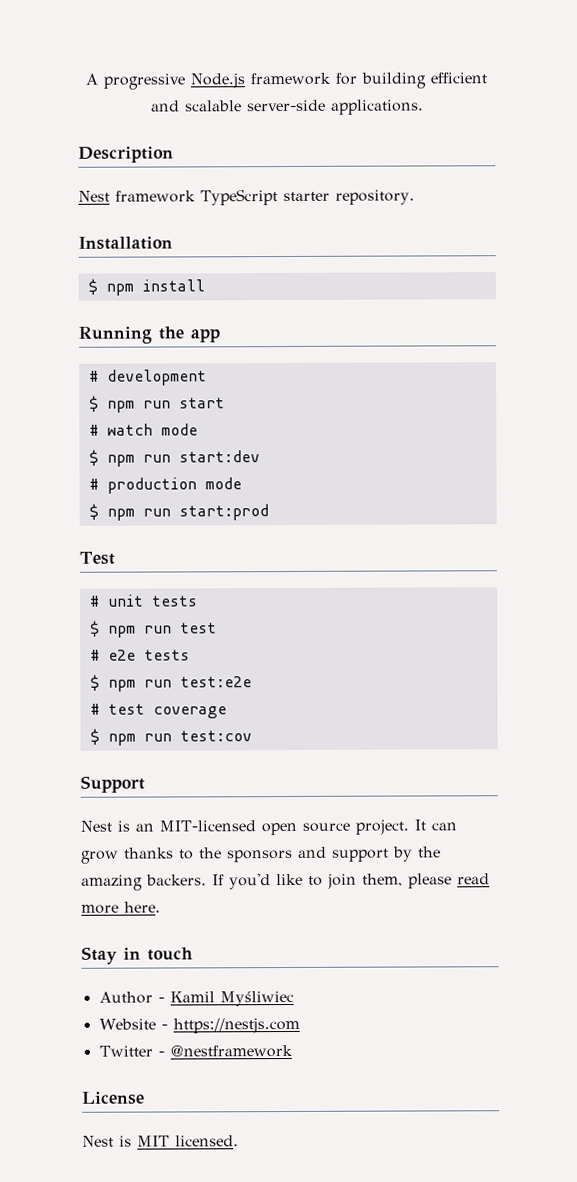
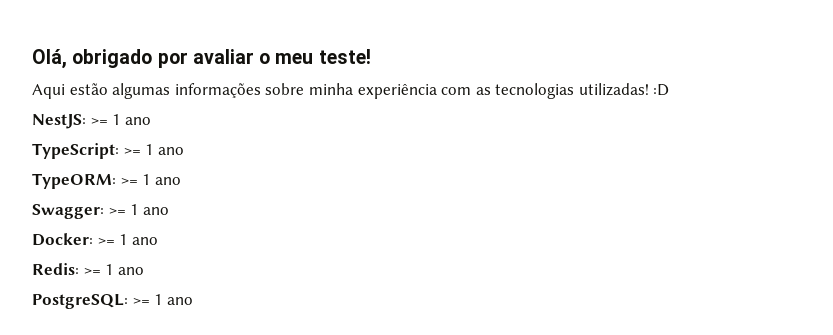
[85,72,487,90] [150,99,424,115] [78,146,174,163] [78,189,415,206] [78,236,173,250] [87,278,205,296] [78,326,221,344] [88,369,207,386] [88,395,225,413] [88,423,198,436] [88,449,260,467] [88,477,242,494] [88,503,269,521] [79,551,115,565] [89,594,198,607] [89,620,217,638] [89,649,190,661] [89,674,252,692] [89,703,227,719] [89,728,252,746] [80,775,145,793] [80,819,457,836] [81,846,441,864] [81,873,490,891] [81,901,161,914] [81,946,193,965] [98,990,294,1007] [98,1017,300,1034] [98,1044,293,1058] [82,1091,145,1105] [82,1135,239,1147] A progressive Node.js framework for building efficient and scalable server-side applications. // Description // Nest framework TypeScript starter repository. // Installation // $ npm install // Running the app // # development // $ npm run start // # watch mode // $ npm run start:dev // # production mode // $ npm run start:prod // Test // # unit tests // $ npm run test // # e2e tests // $ npm run test:e2e // # test coverage // $ npm run test:cov // Support // Nest is an MIT-licensed open source project. It can grow thanks to the sponsors and support by the amazing backers. If you'd like to join them, please read more here. // Stay in touch // Author - Kamil Myśliwiec // Website - https://nestjs.com // Twitter - @nestframework // License // Nest is MIT licensed. -> [32,49,371,69] [32,83,670,99] [32,114,151,129] [32,143,184,159] [32,173,181,189] [32,204,169,219] [32,233,158,246] [32,263,144,275] [32,294,193,309] Olá, obrigado por avaliar o meu teste! // Aqui estão algumas informações sobre minha experiência com as tecnologias utilizadas! :D // NestJS: >= 1 ano // TypeScript: >= 1 ano // TypeORM: >= 1 ano // Swagger: >= 1 ano // Docker: >= 1 ano // Redis: >= 1 ano // PostgreSQL: >= 1 ano

